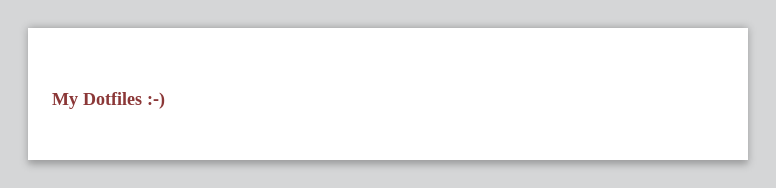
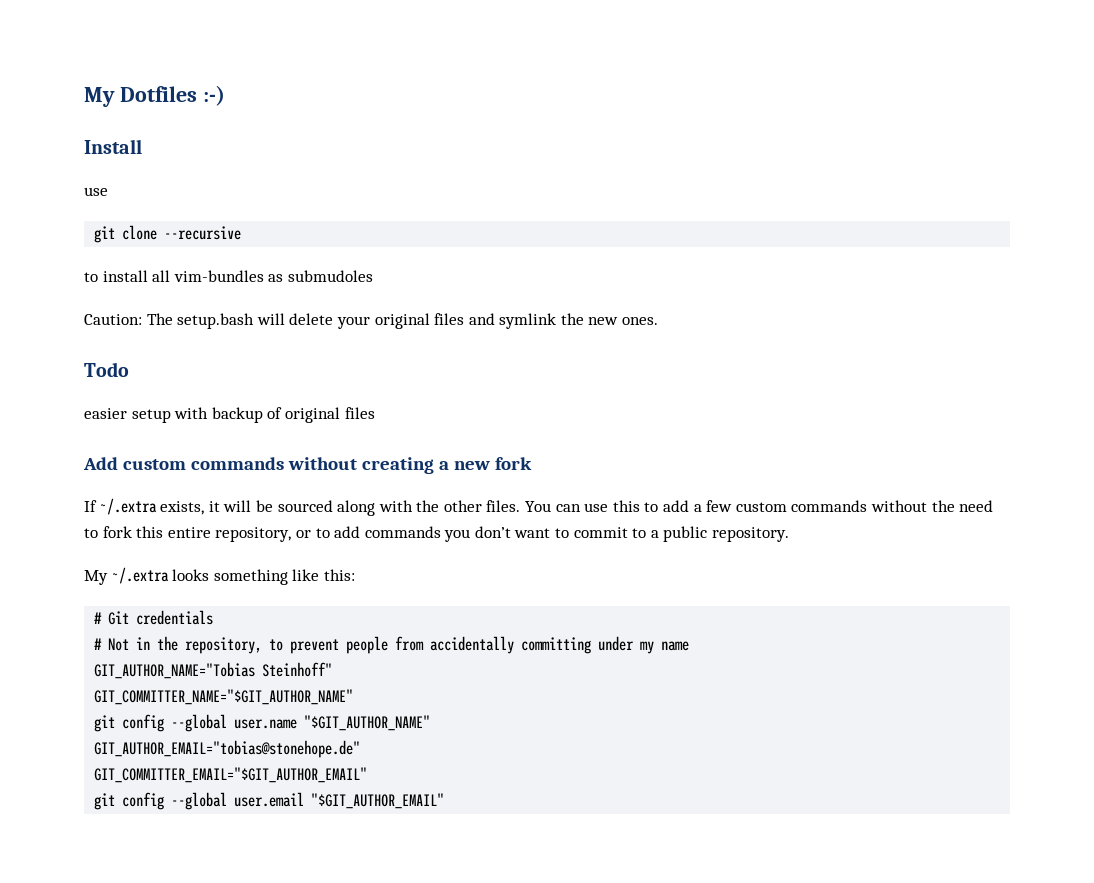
(165, 100) none -> [84,139,142,154] [84,187,108,196] [94,225,242,243] [84,270,373,282] [84,313,659,329] [84,362,129,377] [84,407,375,423] [83,457,532,474] [84,498,994,516] [84,526,790,542] [84,567,355,585] [94,610,214,625] [94,636,690,654] [94,662,333,679] [94,689,354,705] [94,714,431,732] [94,740,361,758] [94,767,368,783] [94,792,445,810] // Install // use // git clone --recursive // to install all vim-bundles as submudoles // Caution: The setup.bash will delete your original files and symlink the new ones. // Todo // easier setup with backup of original files // Add custom commands without creating a new fork // If ~/.extra exists, it will be sourced along with the other files. You can use this to add a few custom commands without the need to fork this entire repository, or to add commands you don’t want to commit to a public repository. // My ~/.extra looks something like this: // # Git credentials // # Not in the repository, to prevent people from accidentally committing under my name // GIT_AUTHOR_NAME="Tobias Steinhoff" // GIT_COMMITTER_NAME="$GIT_AUTHOR_NAME" // git config --global user.name "$GIT_AUTHOR_NAME" // GIT_AUTHOR_EMAIL="tobias@stonehope.de" // GIT_COMMITTER_EMAIL="$GIT_AUTHOR_EMAIL" // git config --global user.email "$GIT_AUTHOR_EMAIL"

